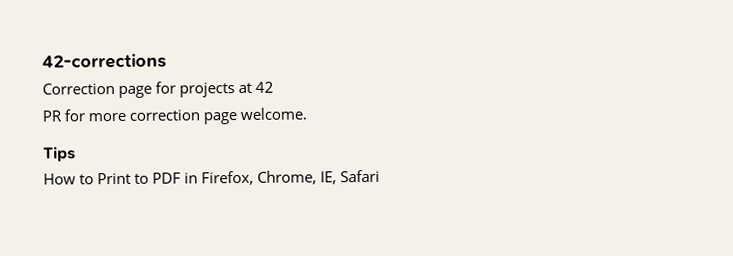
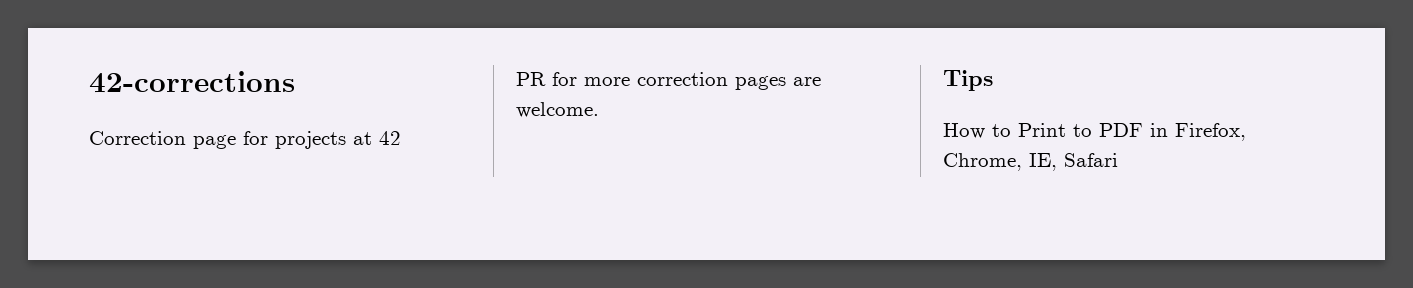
[203,112,238,125] page -> [735,76,821,90] pages are

